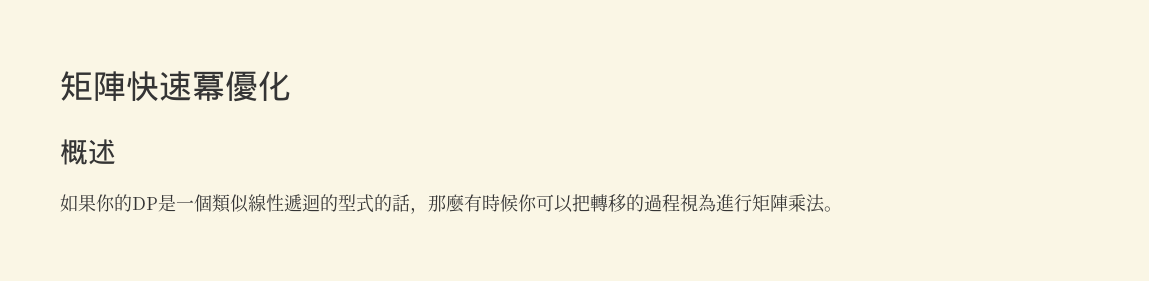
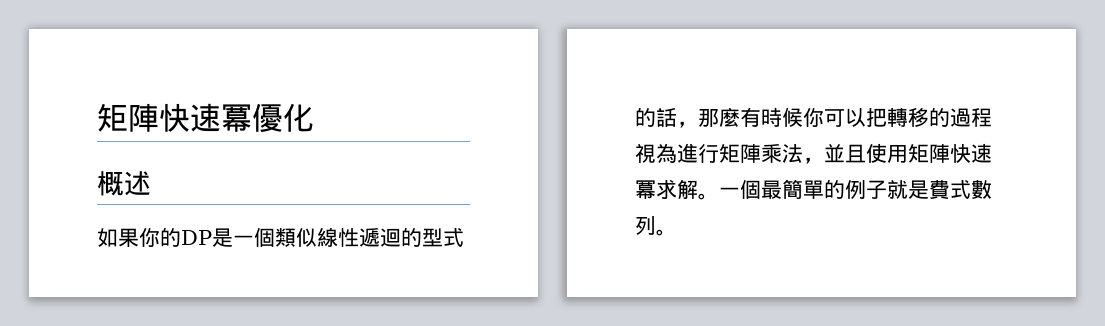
(825, 203) none -> [803,143,992,164] [635,179,992,200] [635,216,656,235] ，並且使用矩陣快速冪求解。一個最簡單的例子就是費式數列

